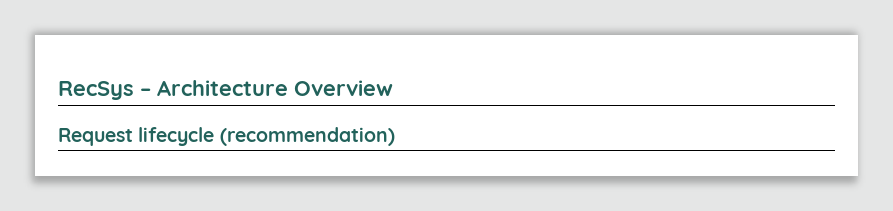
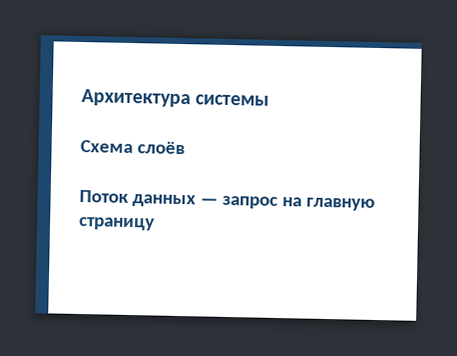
[58,80,393,100] [58,127,395,146] RecSys – Architecture Overview // Request lifecycle (recommendation) -> [81,89,270,108] [80,140,185,155] [79,189,375,211] [78,216,155,231] Архитектура системы // Схема слоёв // Поток данных — запрос на главную страницу

